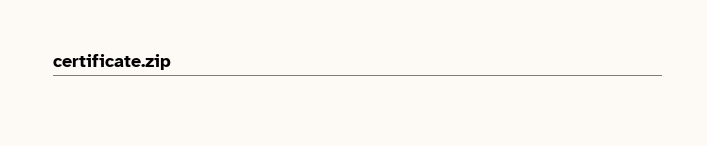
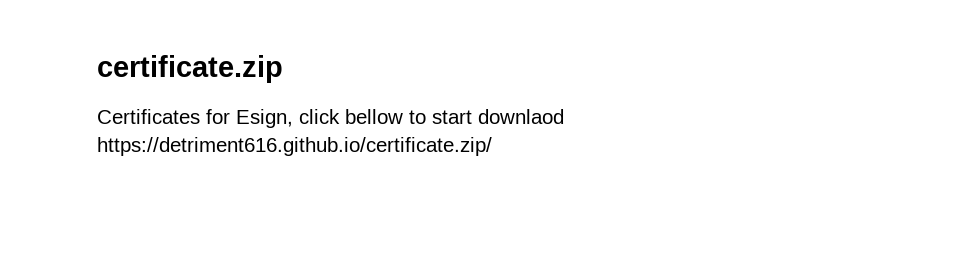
(171, 62) none -> [97,109,564,128] [97,137,492,156] // Certificates for Esign, click bellow to start downlaod https://detriment616.github.io/certificate.zip/

